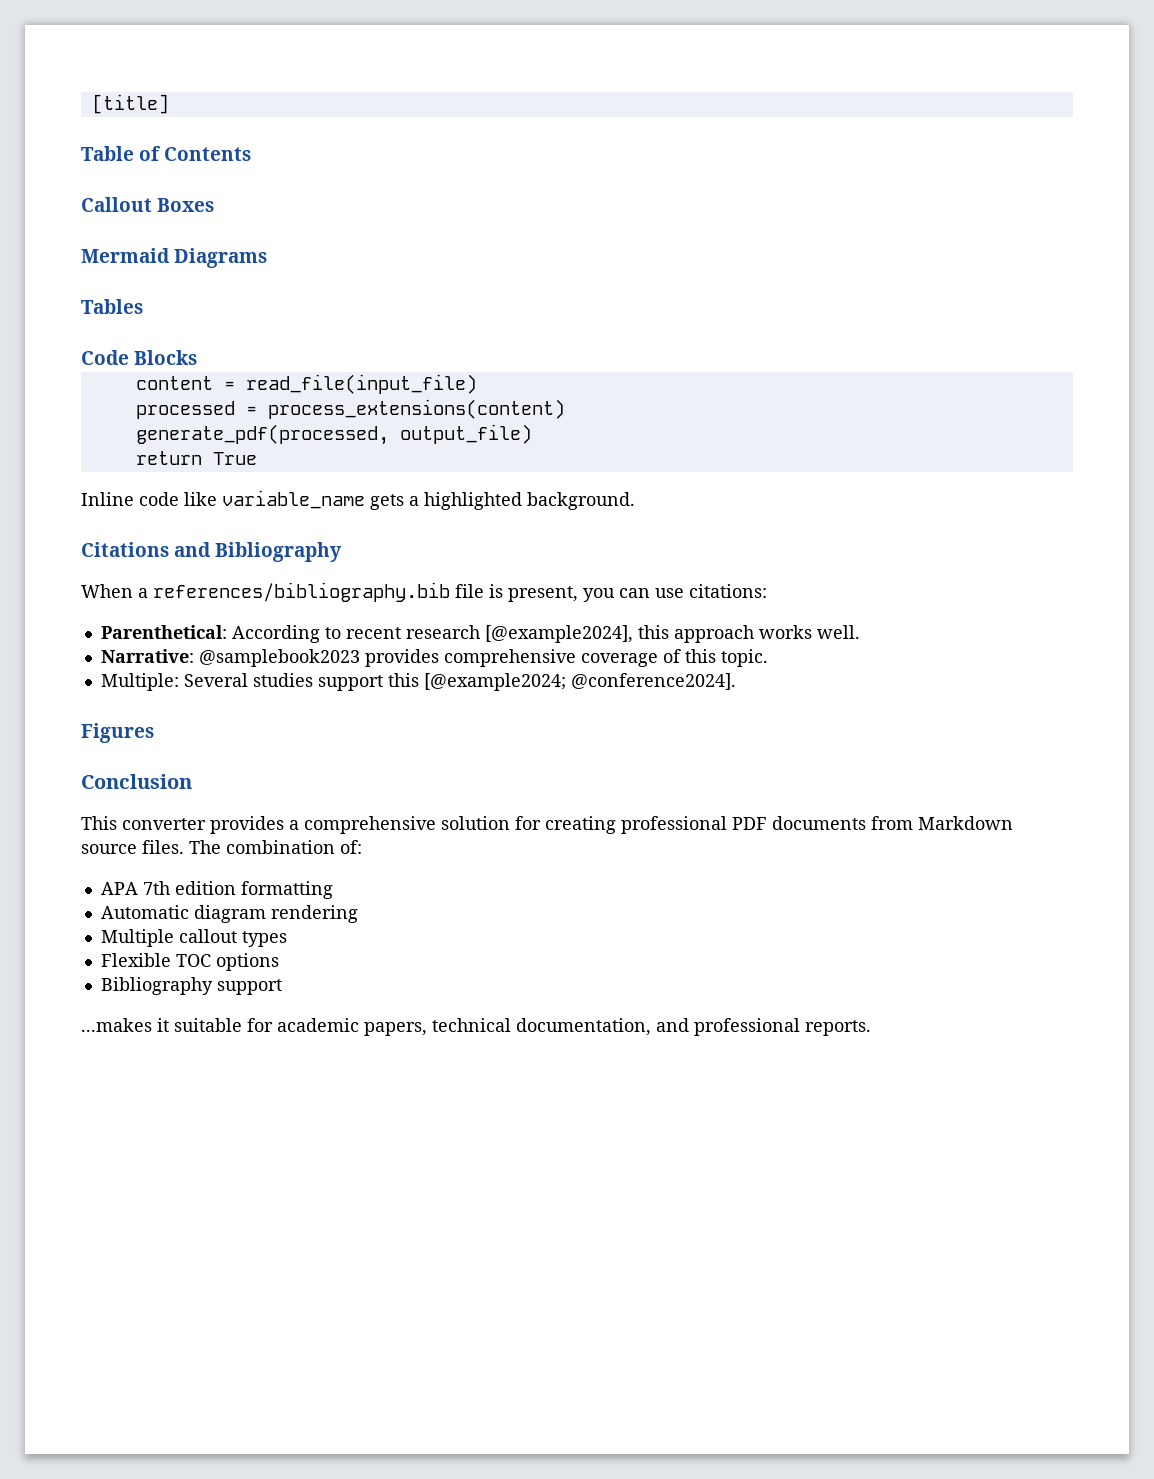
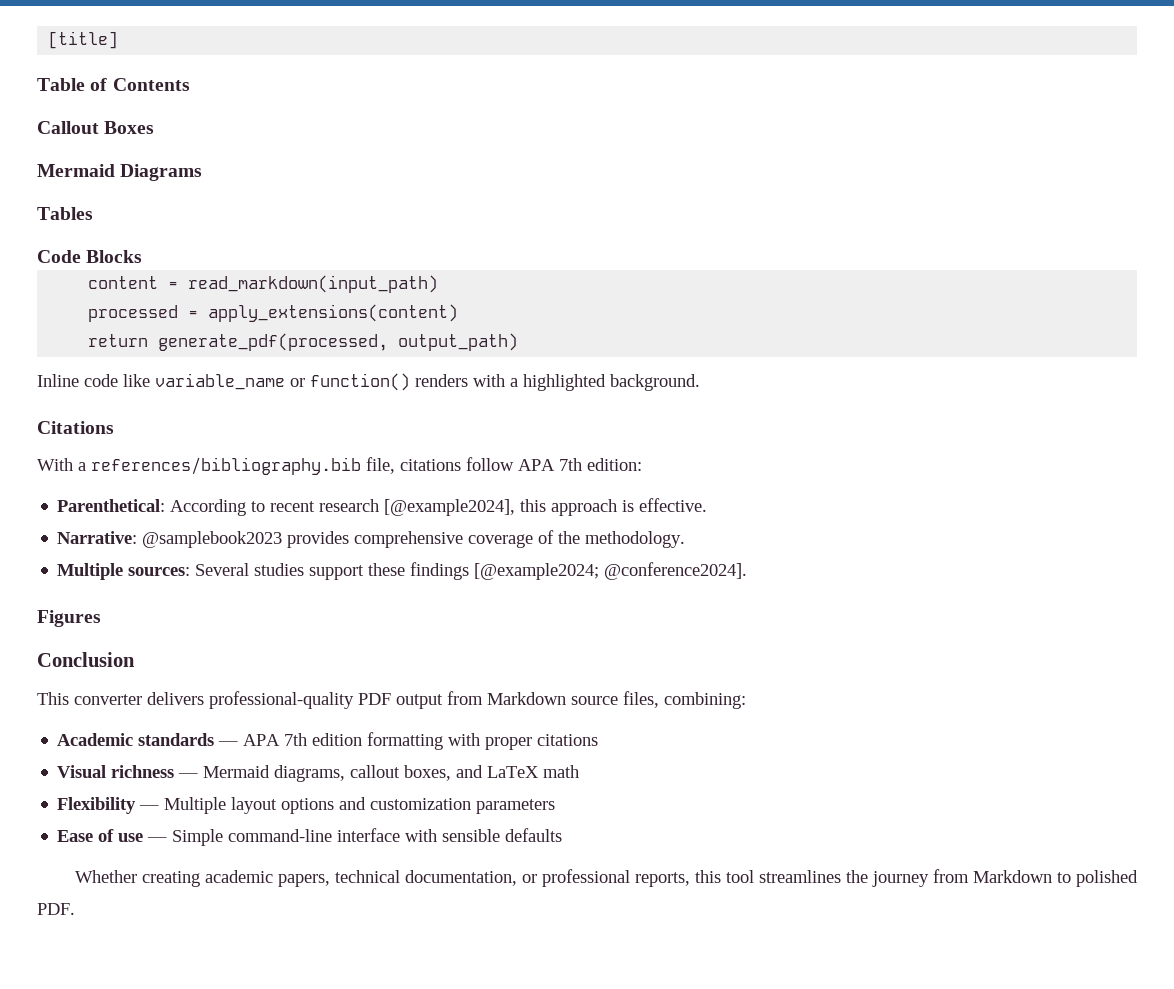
[245,374,477,394] read_file(input_file) -> [188,275,439,293] read_markdown(input_path)
[267,399,565,419] [135,424,532,445] process_extensions(content) // generate_pdf(processed, output_file) -> [208,304,459,322] apply_extensions(content)
[212,452,257,465] True -> [158,333,519,351] generate_pdf(processed, output_path)
[370,494,404,510] gets -> [290,373,505,391] or function() renders with
[174,542,342,562] [81,582,767,602] and Bibliography // When a references/bibliography.bib file is present, you can use citations: -> [37,457,642,475] // With a references/bibliography.bib file, citations follow APA 7th edition:
[758,625,860,639] works well. -> [622,498,708,512] is effective.
[684,649,768,667] [100,673,179,691] this topic. // Multiple: -> [558,531,686,548] [57,563,191,580] the methodology. // Multiple sources:
[387,673,419,687] this -> [368,562,470,580] these findings
[210,816,1013,834] [81,840,362,854] [100,881,333,899] [100,905,358,923] [100,929,287,947] [100,953,279,971] [100,977,282,995] [81,1018,871,1036] provides a comprehensive solution for creating professional PDF documents from Markdown source files. The combination of: // APA 7th edition formatting // Automatic diagram rendering // Multiple callout types // Flexible TOC options // Bibliography support // ...makes it suitable for academic papers, technical documentation, and professional reports. -> [147,691,746,709] [57,732,599,750] [57,765,580,782] [57,797,556,814] [57,828,563,846] [74,869,1138,887] [37,903,75,915] delivers professional-quality PDF output from Markdown source files, combining: // Academic standards — APA 7th edition formatting with proper citations // Visual richness — Mermaid diagrams, callout boxes, and LaTeX math // Flexibility — Multiple layout options and customization parameters // Ease of use — Simple command-line interface with sensible defaults // Whether creating academic papers, technical documentation, or professional reports, this tool streamlines the journey from Markdown to polished PDF.

